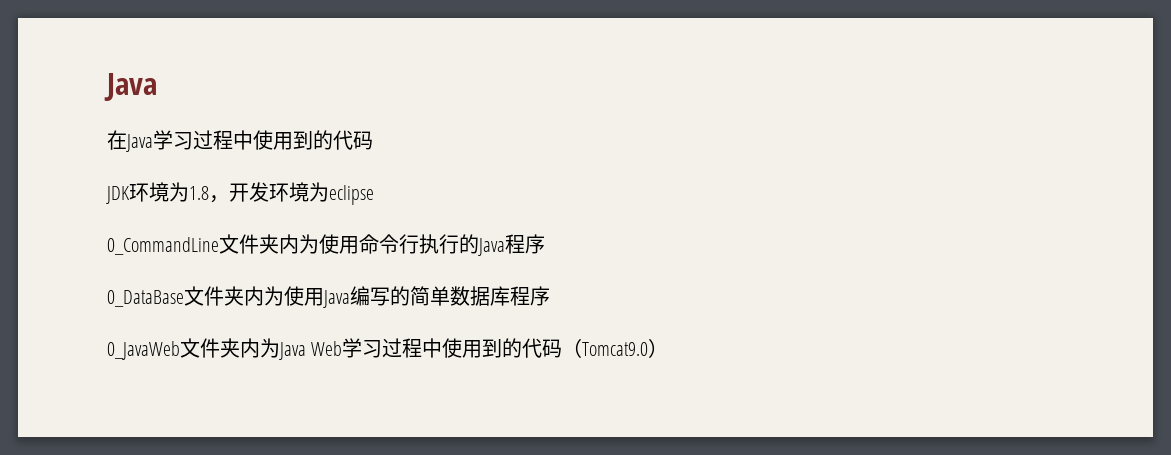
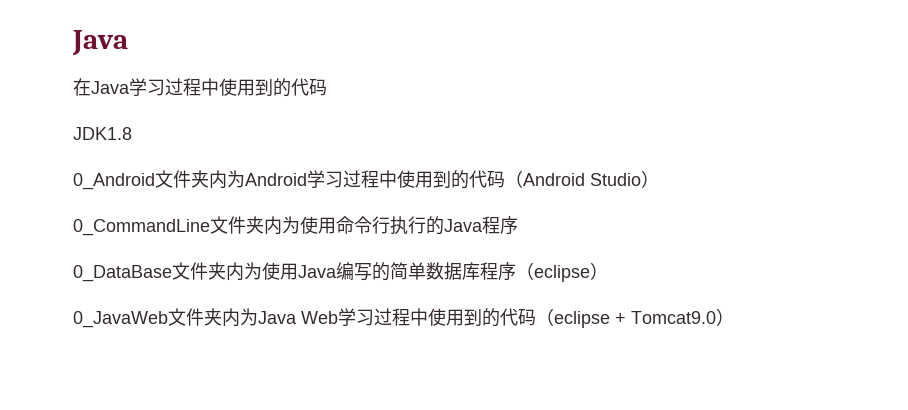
[106,182,374,205] JDK环境为1.8，开发环境为eclipse -> [73,127,132,140] [73,170,659,190] JDK1.8 // 0_Android文件夹内为Android学习过程中使用到的代码（Android Studio）
(550, 296) none -> [516,262,608,282] （eclipse）
(583, 348) none -> [554,311,626,328] eclipse +

